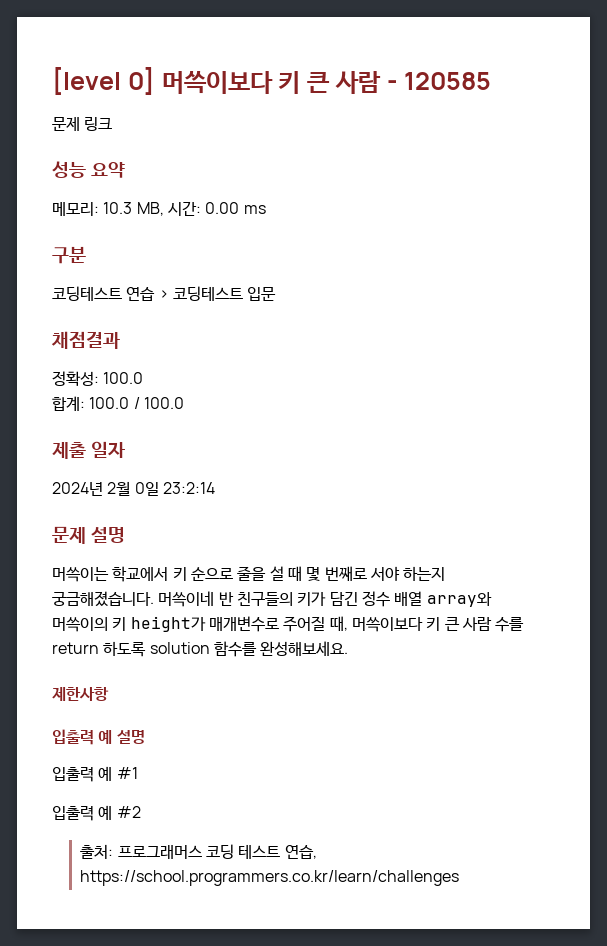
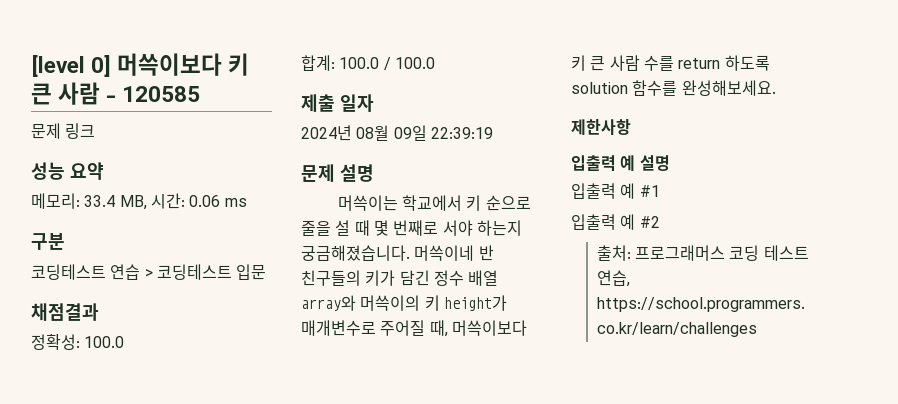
[103,202,133,214] 10.3 -> [84,195,116,207] 33.4
[205,202,240,214] 0.00 -> [189,195,221,207] 0.06
[107,481,215,496] 2월 0일 23:2:14 -> [356,125,493,141] 08월 09일 22:39:19

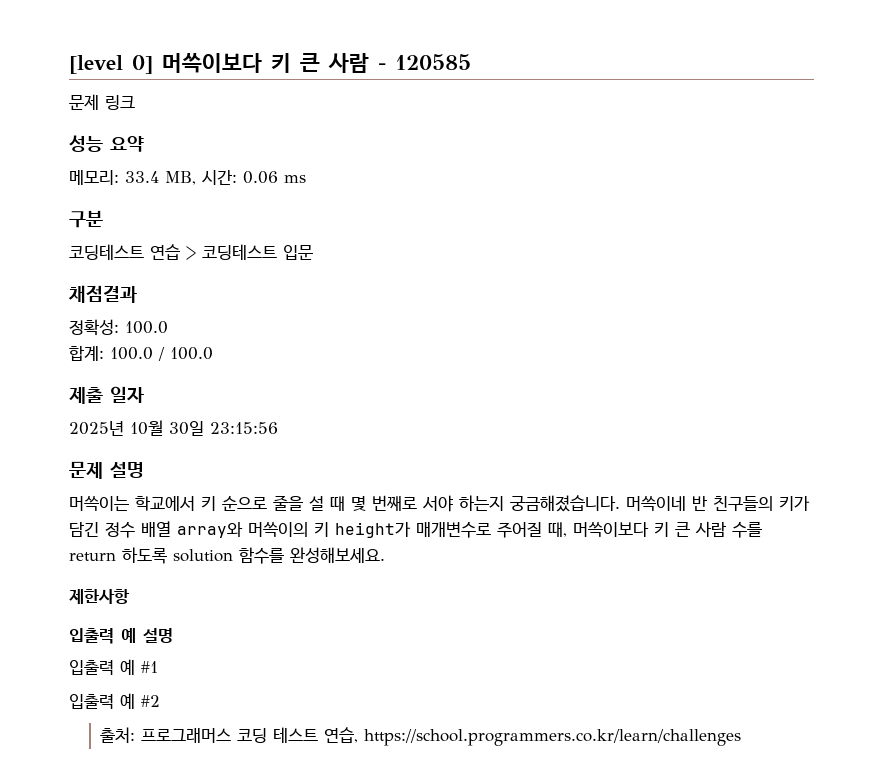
[301,125,493,141] 2024년 08월 09일 22:39:19 -> [69,420,278,436] 2025년 10월 30일 23:15:56

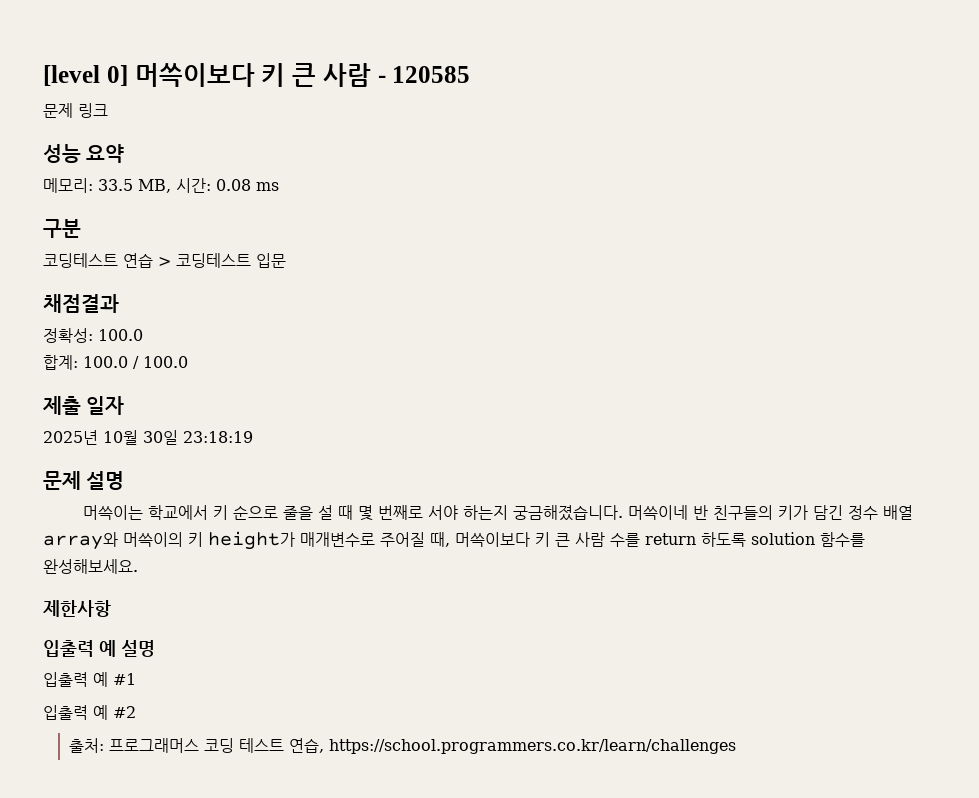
[125,171,159,183] 33.4 -> [98,179,133,191] 33.5
[243,171,278,184] 0.06 -> [216,179,251,191] 0.08
[210,422,278,434] 23:15:56 -> [183,431,253,443] 23:18:19

